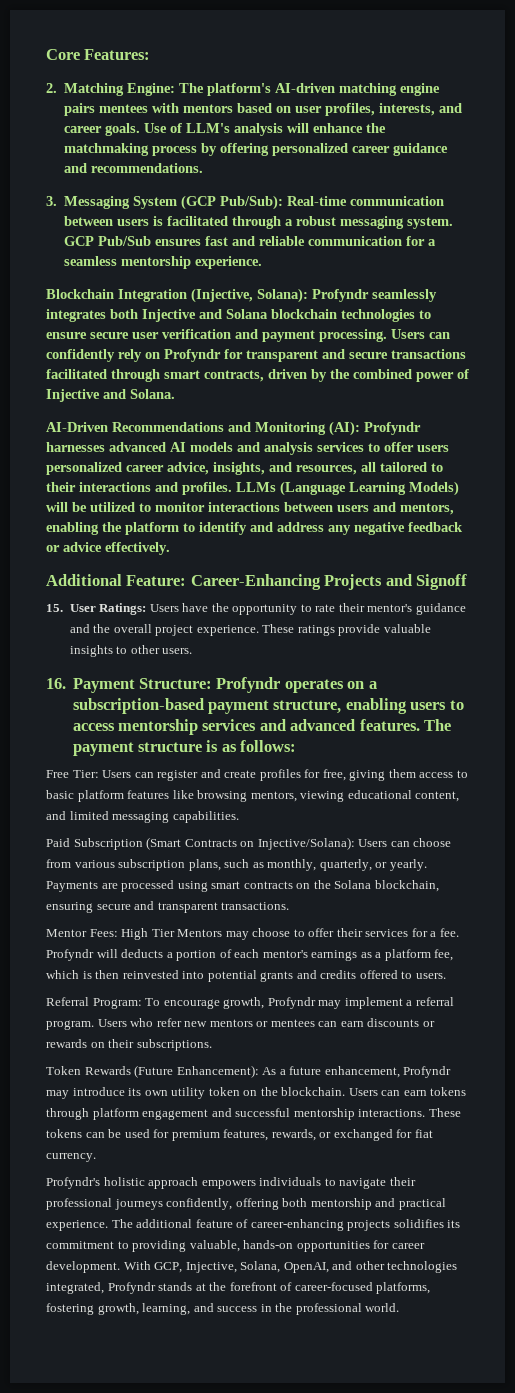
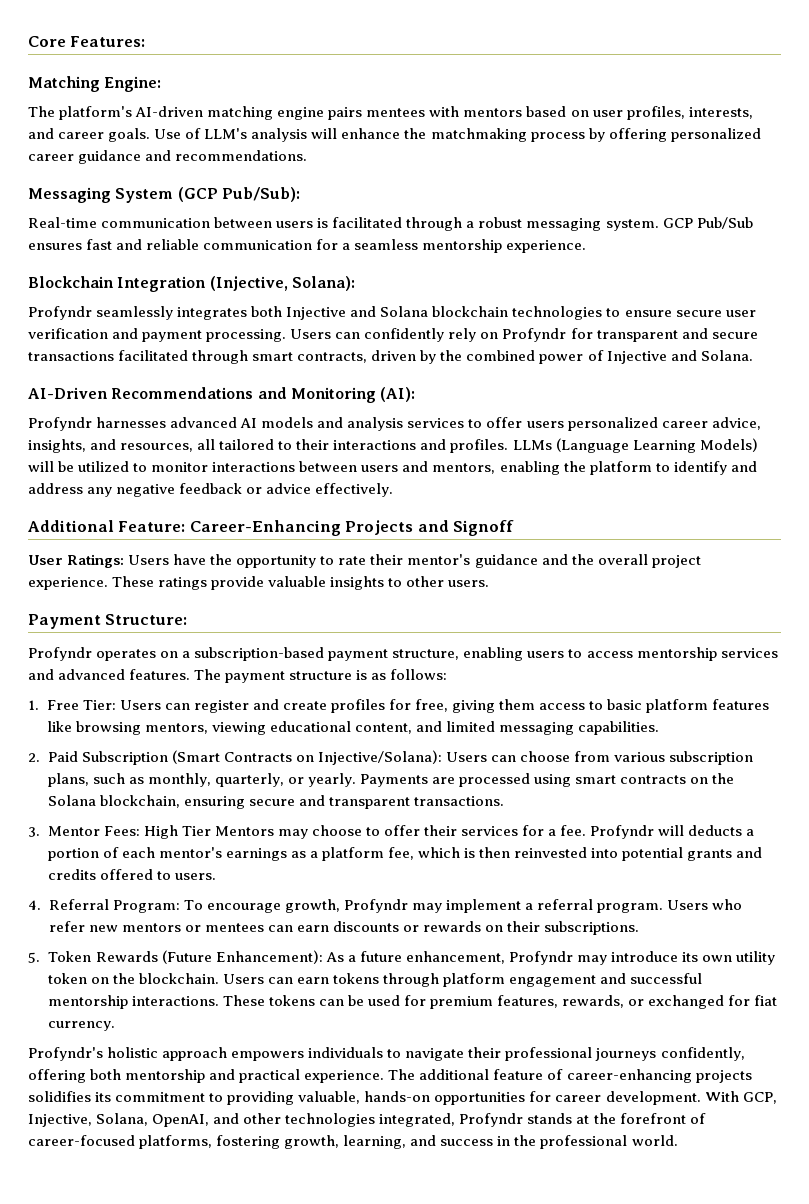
[46,83,57,93] 2. -> (146, 41) none
(175, 89) none -> (162, 84) //
[46,196,57,206] 3. -> (308, 155) none
(283, 202) none -> (300, 194) //
(308, 295) none -> (355, 283) //
(360, 428) none -> (416, 394) //
[46,604,63,612] 15. -> (515, 528) none
[46,678,66,689] 16. -> (490, 583) none
(212, 683) none -> (188, 619) //
(297, 746) none -> [28,700,39,710] 1.
(239, 817) none -> [28,753,40,762] 2.
(290, 906) none -> [28,827,40,837] 3.
(446, 976) none -> [28,900,41,910] 4.
(212, 1045) none -> [28,952,40,963] 5.

